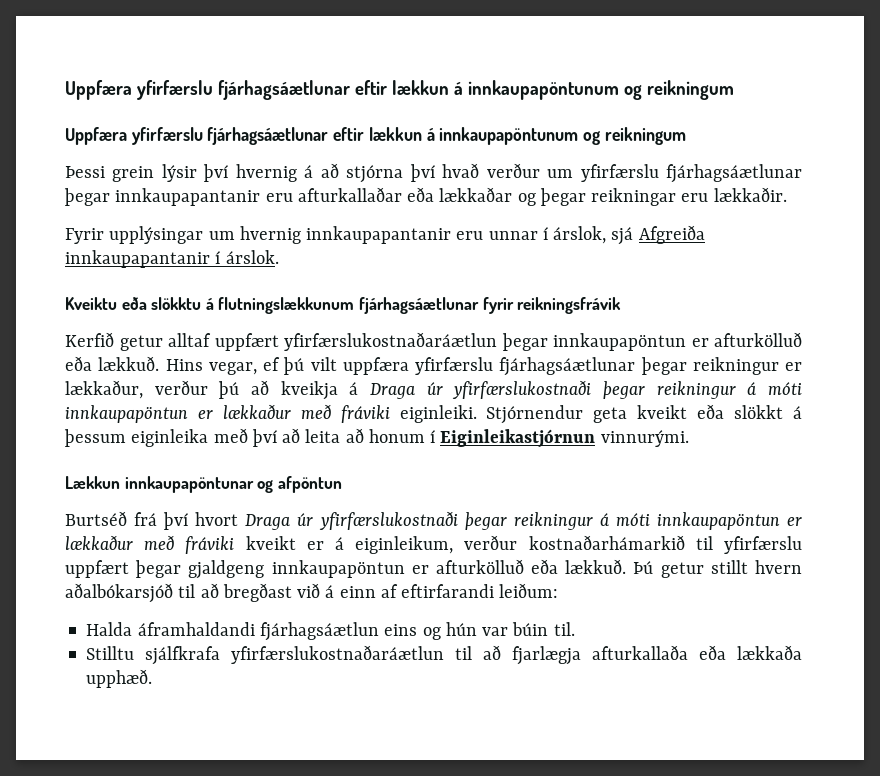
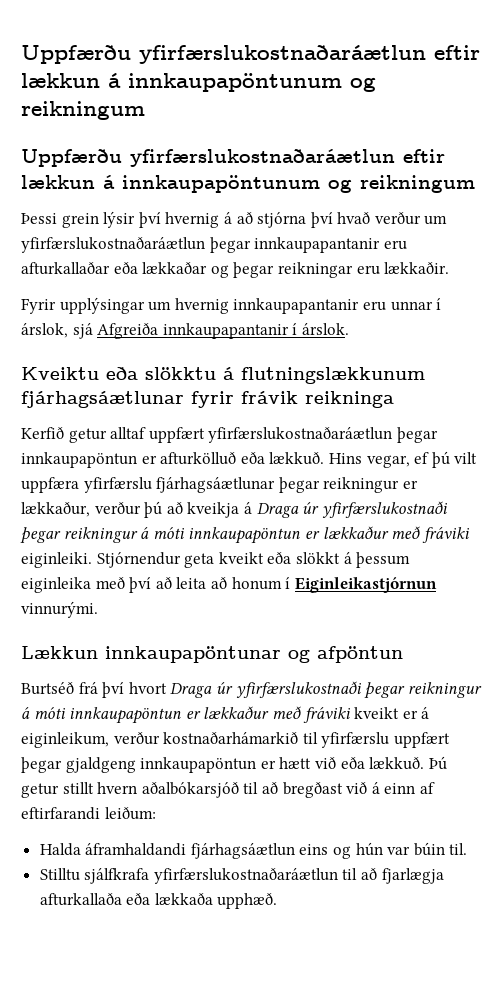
[65,80,734,100] [65,127,329,145] Uppfæra yfirfærslu fjárhagsáætlunar eftir lækkun á innkaupapöntunum og reikningum // Uppfæra yfirfærslu fjárhagsáætlunar -> [21,45,480,64] [21,73,376,92] [21,101,145,120] [21,149,395,167] Uppfærðu yfirfærslukostnaðaráætlun eftir lækkun á innkaupapöntunum og reikningum // Uppfærðu yfirfærslukostnaðaráætlun
[580,164,802,183] yfirfærslu fjárhagsáætlunar -> [21,237,205,253] yfirfærslukostnaðaráætlun
[517,297,622,314] reikningsfrávik -> [241,391,394,408] frávik reikninga
[435,559,524,574] afturkölluð -> [279,757,336,769] hætt við

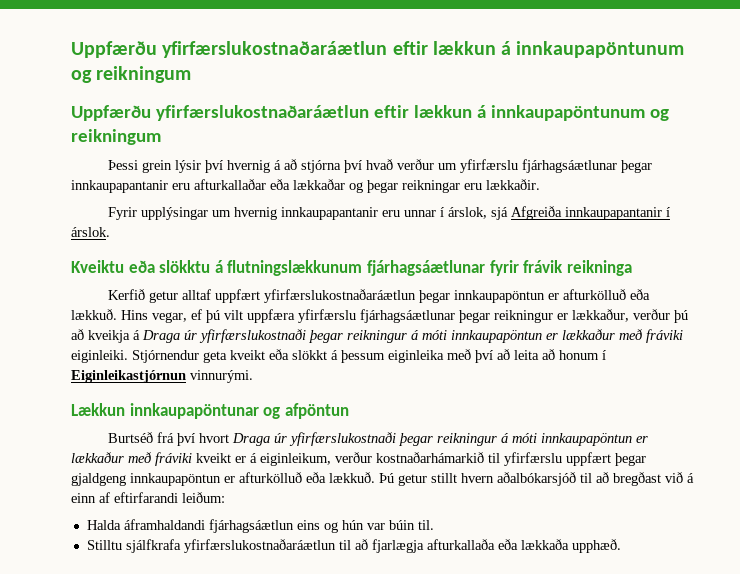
[21,237,205,253] yfirfærslukostnaðaráætlun -> [459,159,617,173] yfirfærslu fjárhagsáætlunar
[279,757,336,769] hætt við -> [239,472,302,483] afturkölluð

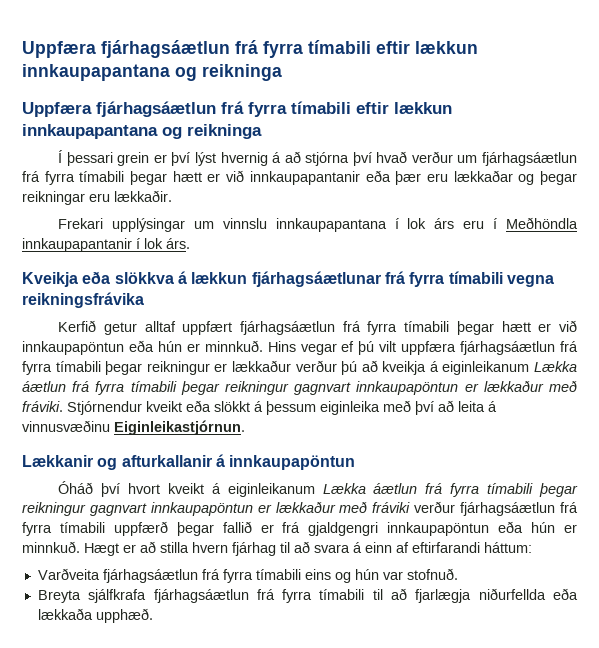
[71,41,685,58] [71,66,192,83] [71,105,669,121] [71,129,161,145] [107,160,223,173] Uppfærðu yfirfærslukostnaðaráætlun eftir lækkun á innkaupapöntunum og reikningum // Uppfærðu yfirfærslukostnaðaráætlun eftir lækkun á innkaupapöntunum og reikningum // Þessi grein lýsir því -> [22,40,478,58] [22,64,282,81] [22,101,452,117] [22,124,262,139] [58,150,216,166] Uppfæra fjárhagsáætlun frá fyrra tímabili eftir lækkun innkaupapantana og reikninga // Uppfæra fjárhagsáætlun frá fyrra tímabili eftir lækkun innkaupapantana og reikninga // Í þessari grein er því lýst
[459,159,652,173] [71,179,290,193] yfirfærslu fjárhagsáætlunar þegar innkaupapantanir eru afturkallaðar eða -> [481,152,577,166] [22,170,448,185] fjárhagsáætlun frá fyrra tímabili þegar hætt er við innkaupapantanir eða þær eru
[107,207,137,220] Fyrir -> [58,218,104,229] Frekari
[233,206,670,220] [71,227,110,237] [71,260,632,276] [107,289,650,303] [71,309,455,323] hvernig innkaupapantanir eru unnar í árslok, sjá Afgreiða innkaupapantanir í árslok. // Kveiktu eða slökktu á flutningslækkunum fjárhagsáætlunar fyrir frávik reikninga // Kerfið getur alltaf uppfært yfirfærslukostnaðaráætlun þegar innkaupapöntun er afturkölluð eða lækkuð. Hins vegar, ef þú vilt uppfæra yfirfærslu fjárhagsáætlunar -> [222,217,578,232] [22,238,190,252] [22,271,554,287] [22,292,144,308] [58,320,578,335] [22,340,579,355] [22,361,101,375] vinnslu innkaupapantana í lok árs eru í Meðhöndla innkaupapantanir í lok árs. // Kveikja eða slökkva á lækkun fjárhagsáætlunar frá fyrra tímabili vegna reikningsfrávika // Kerfið getur alltaf uppfært fjárhagsáætlun frá fyrra tímabili þegar hætt er við innkaupapöntun eða hún er minnkuð. Hins vegar ef þú vilt uppfæra fjárhagsáætlun frá fyrra tímabili
[572,309,629,322] lækkaður, -> [231,360,291,372] lækkaður
[142,329,683,343] [71,350,227,363] Draga úr yfirfærslukostnaði þegar reikningur á móti innkaupapöntun er lækkaður með fráviki eiginleiki. Stjórnendur geta -> [442,361,577,375] [22,381,577,395] [22,401,142,415] eiginleikanum Lækka áætlun frá fyrra tímabili þegar reikningur gagnvart innkaupapöntun er lækkaður með fráviki. Stjórnendur
[542,349,606,360] [71,370,253,383] [71,403,349,419] [107,432,648,446] [71,452,646,466] [71,472,694,486] [71,492,225,503] [86,519,434,533] [86,539,336,553] að honum í Eiginleikastjórnun vinnurými. // Lækkun innkaupapöntunar og afpöntun // Burtséð frá því hvort Draga úr yfirfærslukostnaði þegar reikningur á móti innkaupapöntun er lækkaður með fráviki kveikt er á eiginleikum, verður kostnaðarhámarkið til yfirfærslu uppfært þegar gjaldgeng innkaupapöntun er afturkölluð eða lækkuð. Þú getur stillt hvern aðalbókarsjóð til að bregðast við á einn af eftirfarandi leiðum: // Halda áframhaldandi fjárhagsáætlun eins og hún var búin til. // Stilltu sjálfkrafa yfirfærslukostnaðaráætlun -> [488,401,497,412] [22,420,245,435] [22,454,356,470] [58,481,579,497] [22,501,579,516] [22,521,578,536] [22,541,532,556] [37,568,458,583] [37,589,365,603] á vinnusvæðinu Eiginleikastjórnun. // Lækkanir og afturkallanir á innkaupapöntun // Óháð því hvort kveikt á eiginleikanum Lækka áætlun frá fyrra tímabili þegar reikningur gagnvart innkaupapöntun er lækkaður með fráviki verður fjárhagsáætlun frá fyrra tímabili uppfærð þegar fallið er frá gjaldgengri innkaupapöntun eða hún er minnkuð. Hægt er að stilla hvern fjárhag til að svara á einn af eftirfarandi háttum: // Varðveita fjárhagsáætlun frá fyrra tímabili eins og hún var stofnuð. // Breyta sjálfkrafa fjárhagsáætlun frá fyrra tímabili
[426,539,495,550] afturkallaða -> [478,588,546,600] niðurfellda

